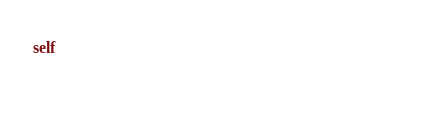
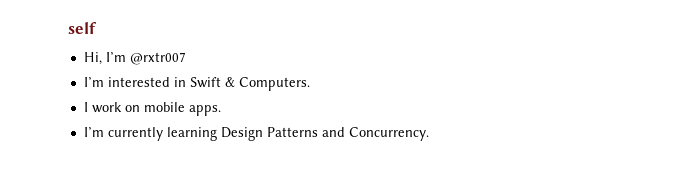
(56, 47) none -> [83,52,186,65] [83,77,310,91] [83,102,221,116] [83,127,429,141] // Hi, I’m @rxtr007 // I’m interested in Swift & Computers. // I work on mobile apps. // I’m currently learning Design Patterns and Concurrency.

